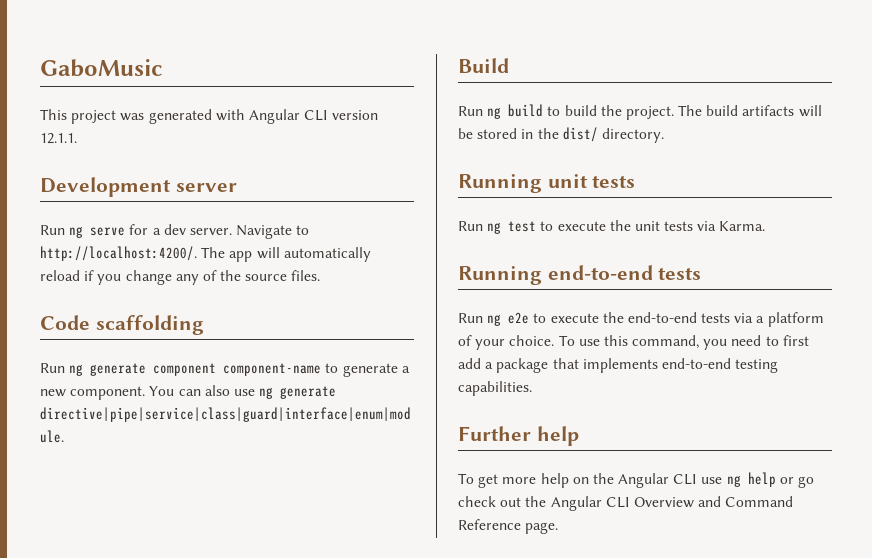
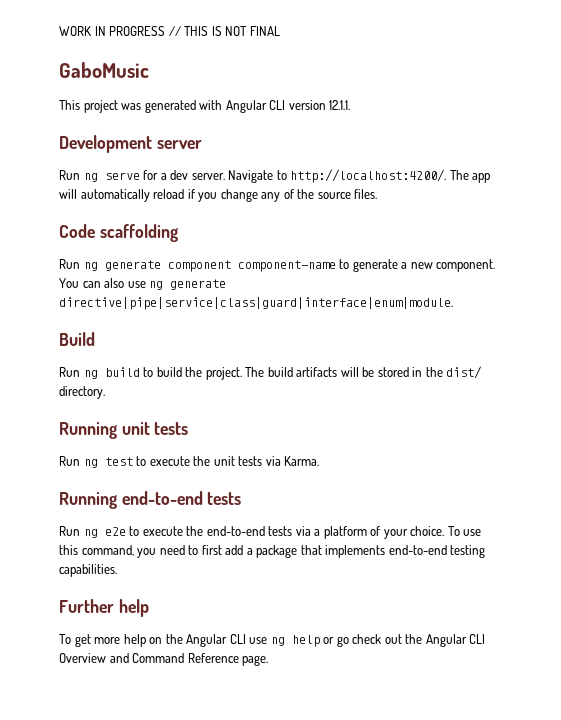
(40, 68) none -> [59,26,280,36] WORK IN PROGRESS // THIS IS NOT FINAL //

